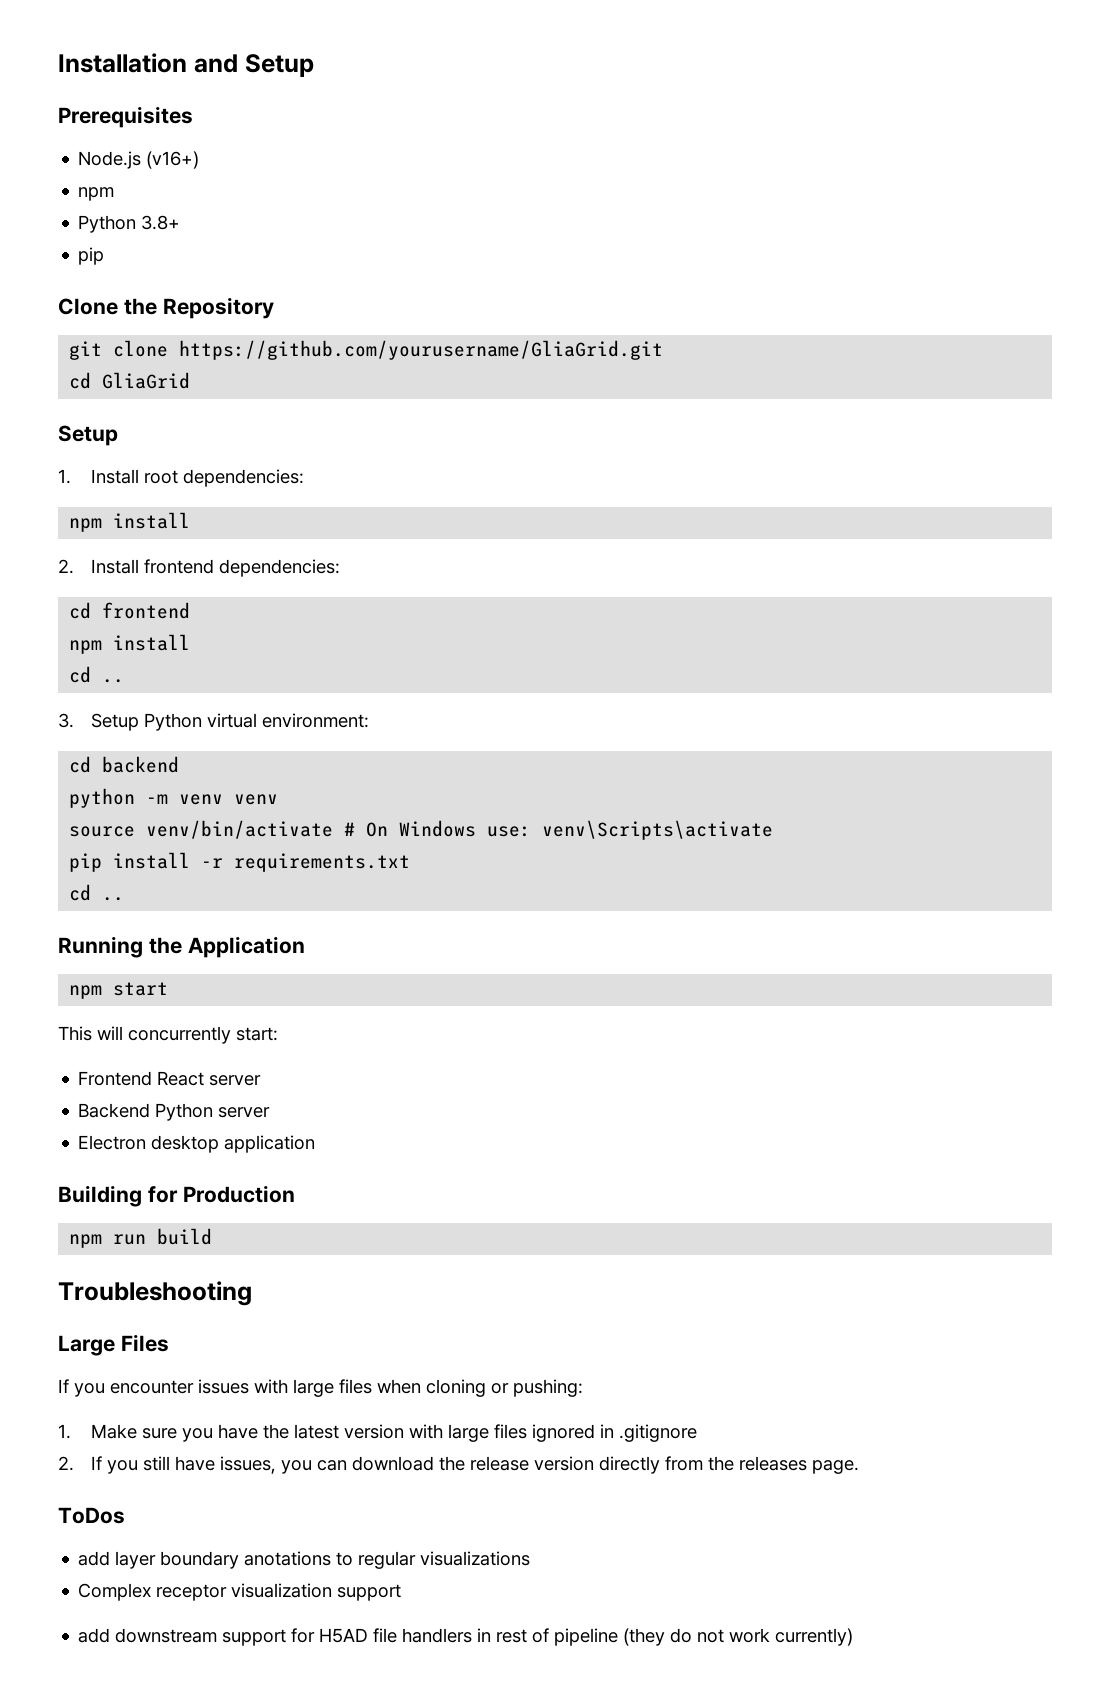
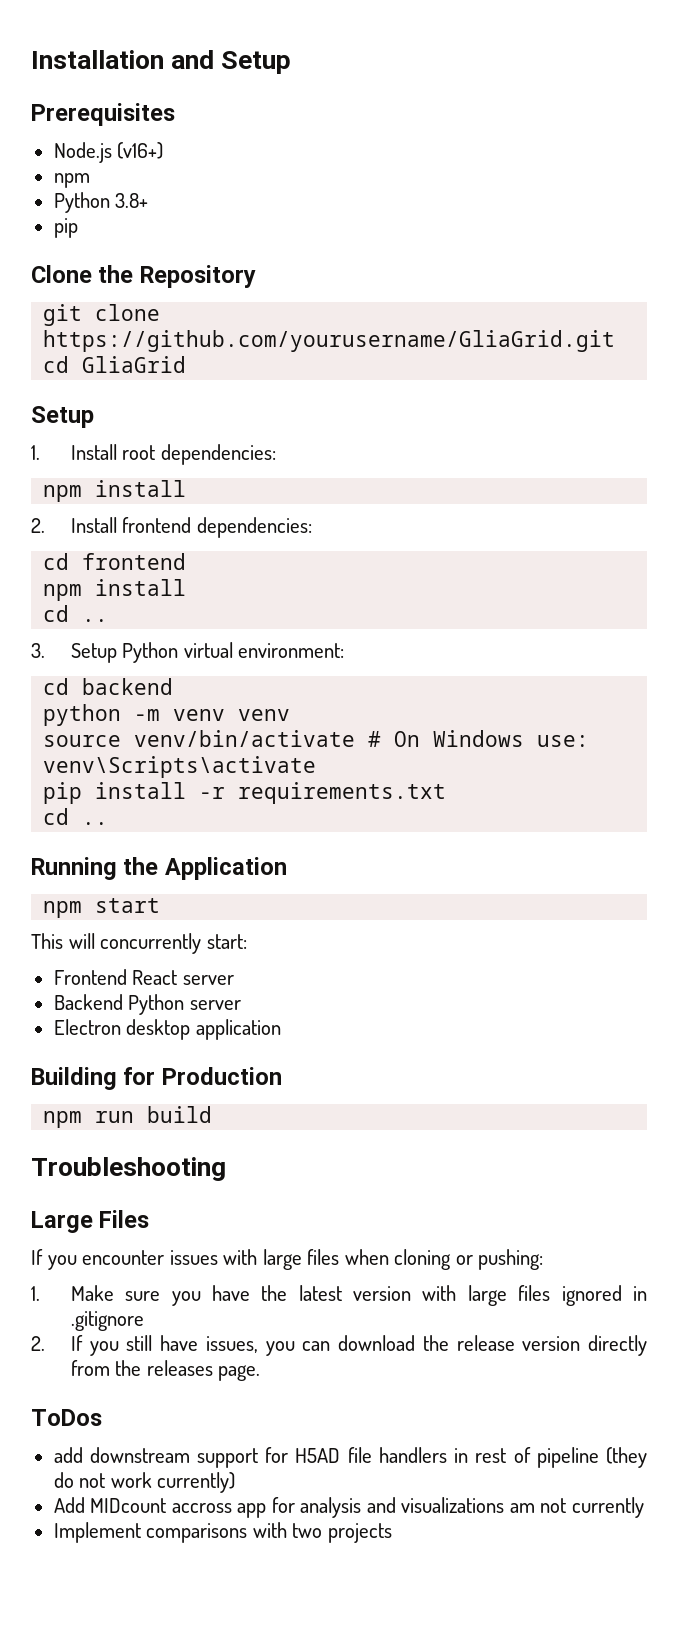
[78,1551,531,1569] [78,1583,402,1601] // add layer boundary anotations to regular visualizations // Complex receptor visualization support -> (102, 1417) none
(854, 1637) none -> [53,1497,644,1518] [53,1522,392,1543] // Add MIDcount accross app for analysis and visualizations am not currently // Implement comparisons with two projects

